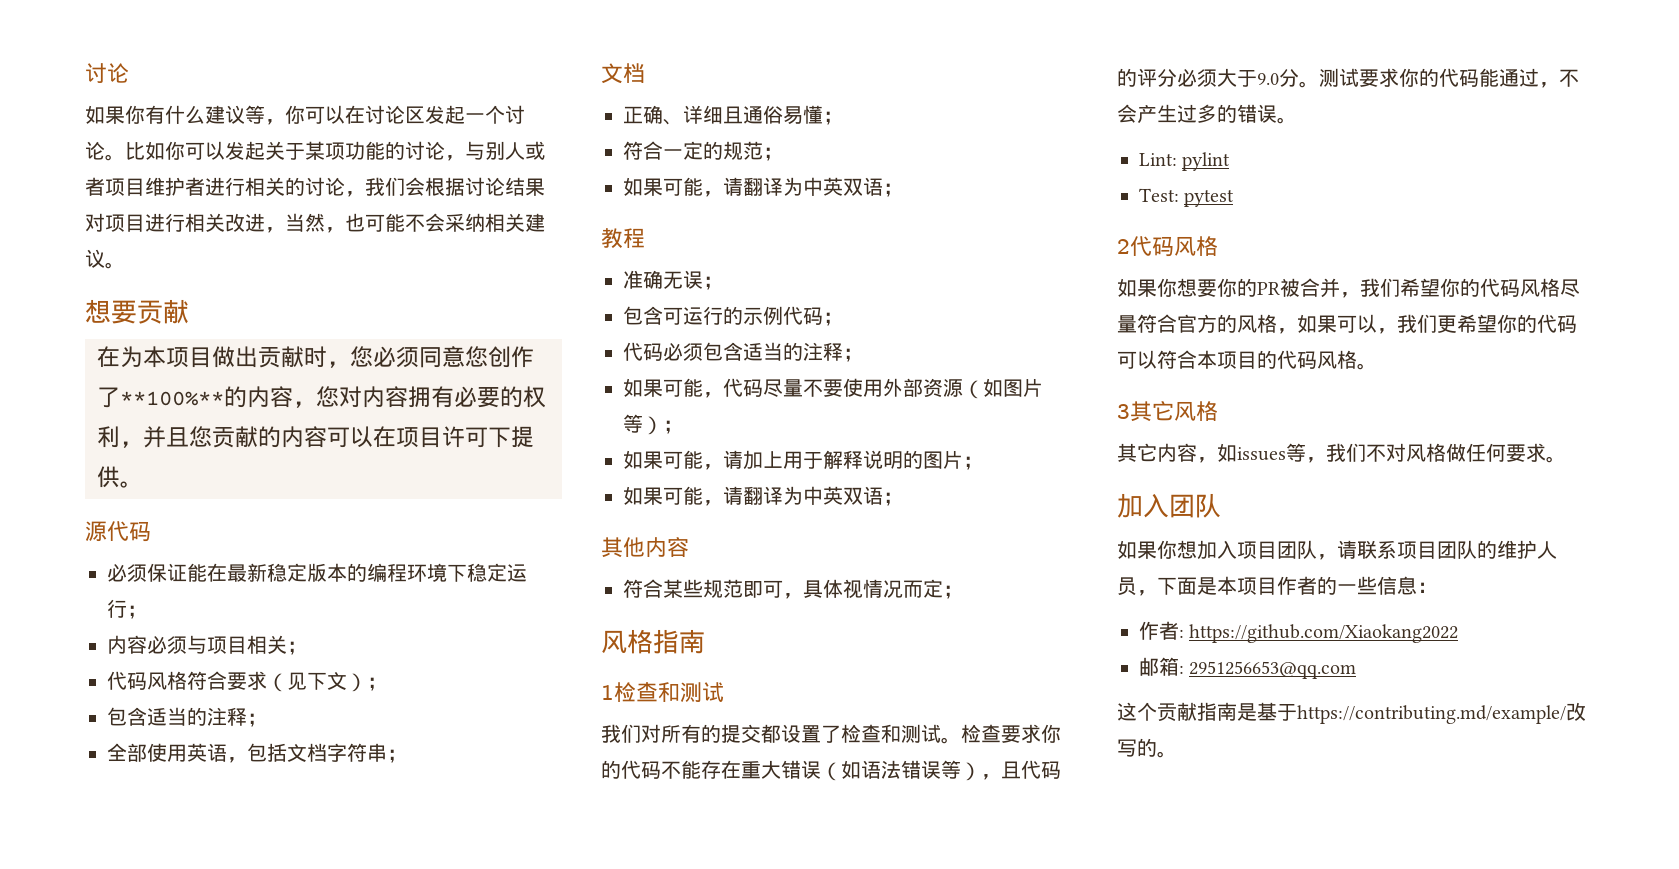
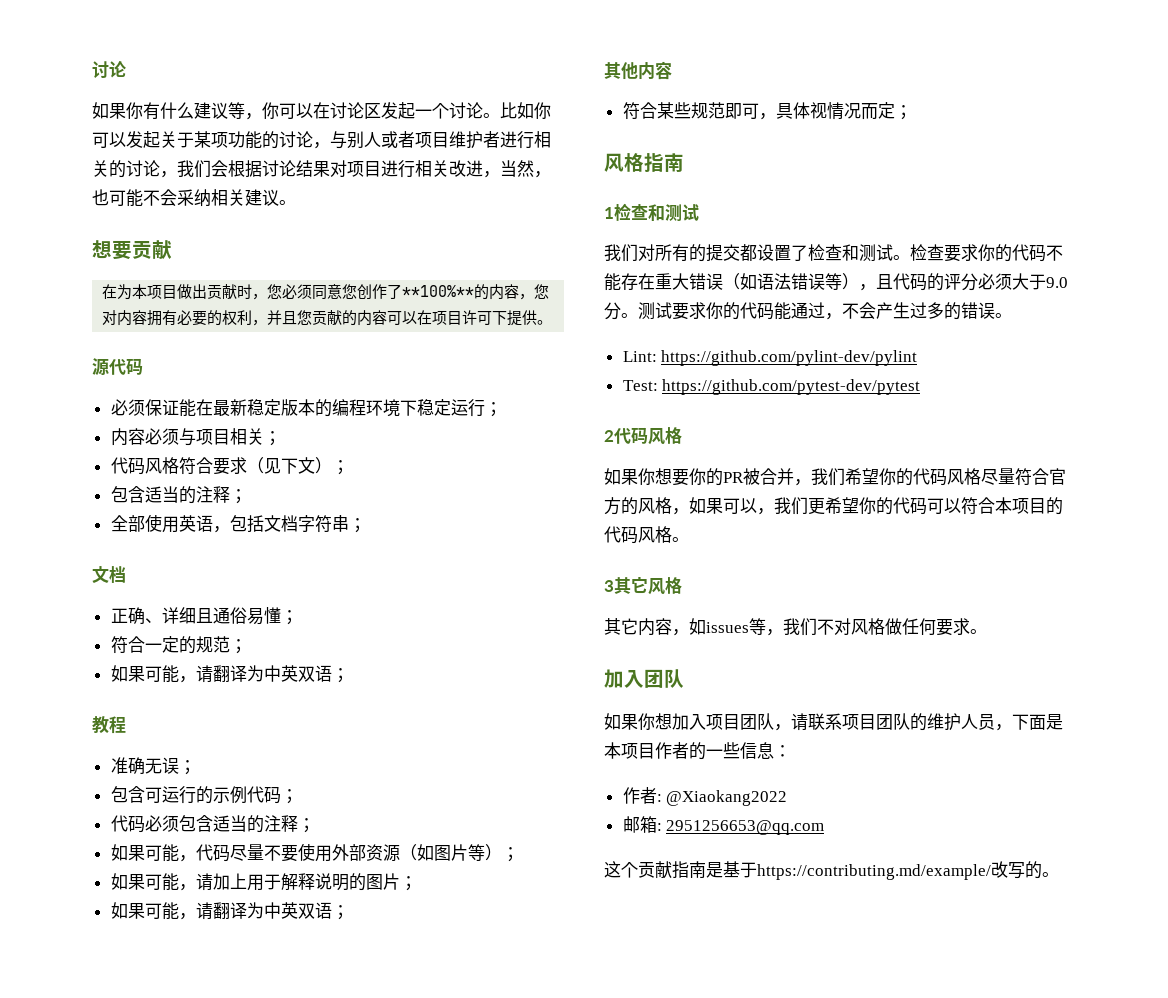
[1182,152,1231,171] pylint -> [661,350,918,366] https://github.com/pylint-dev/pylint
[1184,189,1235,207] pytest -> [662,379,921,395] https://github.com/pytest-dev/pytest
[1189,624,1459,643] https://github.com/Xiaokang2022 -> [666,790,788,806] @Xiaokang2022

